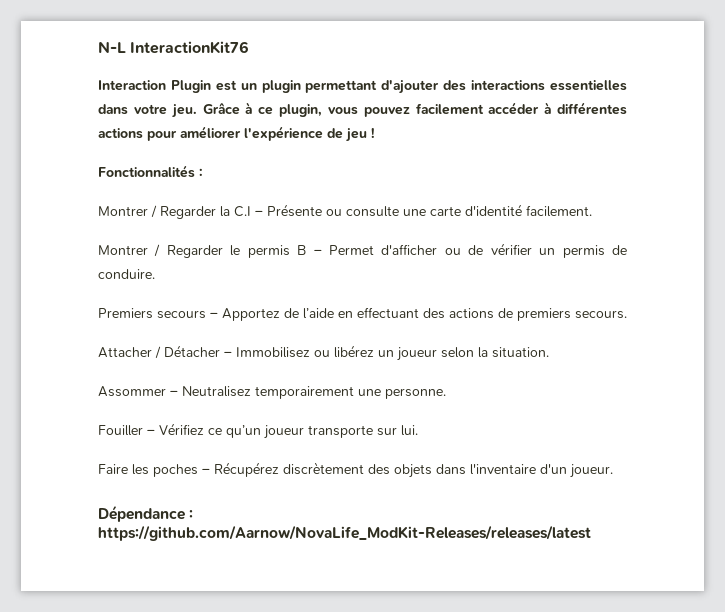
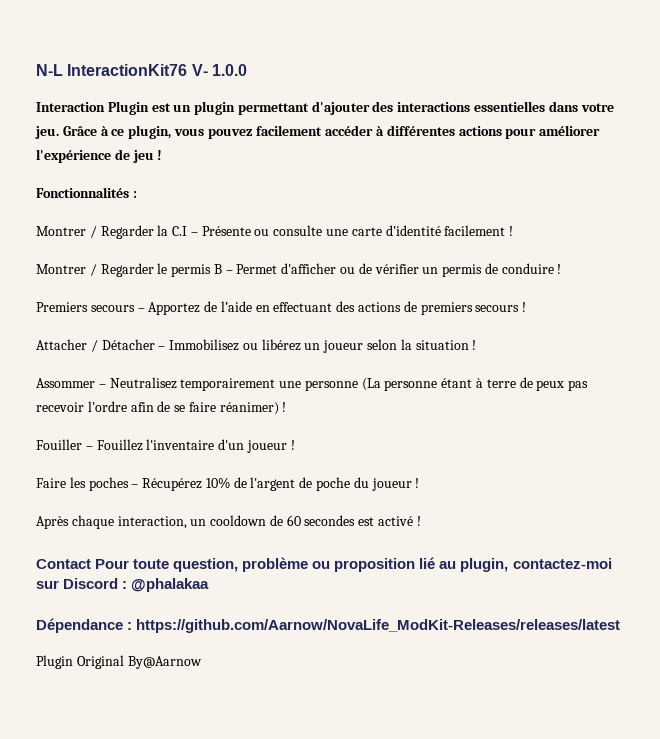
(250, 47) none -> [191,64,247,76] V- 1.0.0
[526,205,592,217] facilement. -> [444,225,514,236] facilement !
[98,269,155,279] conduire. -> [501,263,562,274] conduire !
[575,310,627,319] secours. -> [475,302,527,312] secours !
[492,347,549,358] situation. -> [415,340,477,350] situation !
[385,388,446,399] [98,423,418,439] personne. // Fouiller – Vérifiez ce qu’un joueur transporte sur lui. -> [304,377,589,391] [36,401,287,415] [36,439,295,453] personne (La personne étant à terre de peux pas recevoir l'ordre afin de se faire réanimer) ! // Fouiller – Fouillez l'inventaire d'un joueur !
[283,462,613,478] discrètement des objets dans l'inventaire d'un joueur. -> [205,477,420,491] [36,515,421,529] [36,557,612,572] [36,578,210,592] 10% de l'argent de poche du joueur ! // Après chaque interaction, un cooldown de 60 secondes est activé ! // Contact Pour toute question, problème ou proposition lié au plugin, contactez-moi sur Discord : @phalakaa
(591, 533) none -> [36,655,202,669] // Plugin Original By@Aarnow

